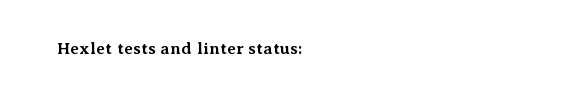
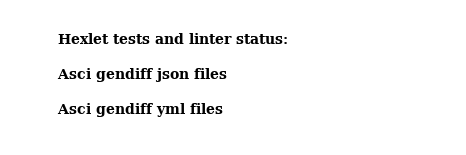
(303, 49) none -> [57,68,227,82] [57,103,223,117] // Asci gendiff json files // Asci gendiff yml files

